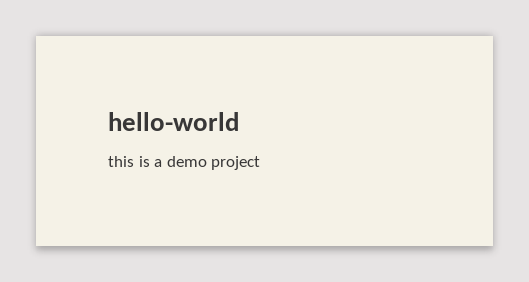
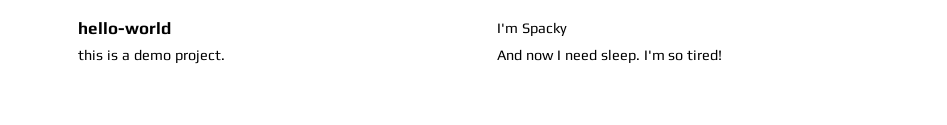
[211,156,261,170] project -> [174,50,225,64] [497,22,567,37] [497,49,723,64] project. // I'm Spacky // And now I need sleep. I'm so tired!

